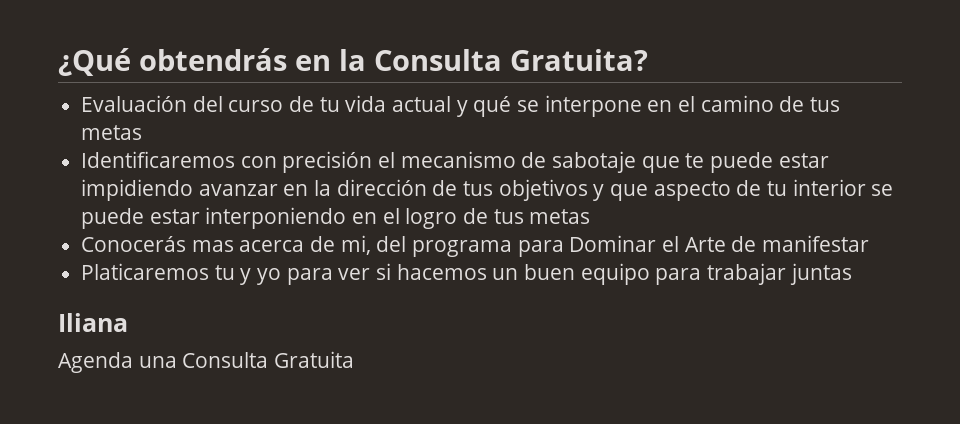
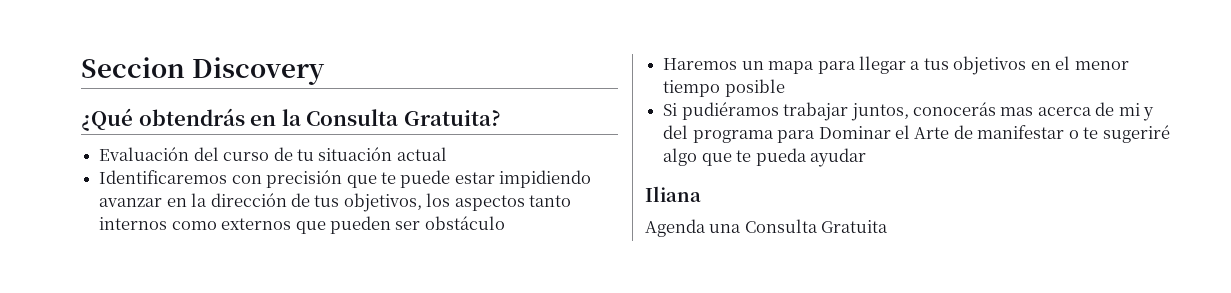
(58, 62) none -> [81,57,326,85] Seccion Discovery //
[345,95,387,112] vida -> [318,147,393,161] situación
[456,95,841,117] [81,125,143,140] y qué se interpone en el camino de tus metas -> (447, 154) none
[378,151,637,173] el mecanismo de sabotaje -> (343, 179) none
[498,179,894,201] [81,207,591,229] [81,236,187,252] objetivos y que aspecto de tu interior se puede estar interponiendo en el logro de tus metas // Conocerás -> [343,193,572,212] [99,216,505,234] [663,56,1129,75] [663,79,785,97] [663,102,996,121] objetivos, los aspectos tanto internos como externos que pueden ser obstáculo // Haremos un mapa para llegar a tus objetivos en el menor tiempo posible // Si pudiéramos trabajar juntos, conocerás
[340,235,371,255] mi, -> [1118,103,1155,121] mi y
[81,263,852,285] // Platicaremos tu y yo para ver si hacemos un buen equipo para trabajar juntas -> [1068,125,1170,143] [663,148,866,167] o te sugeriré algo que te pueda ayudar

